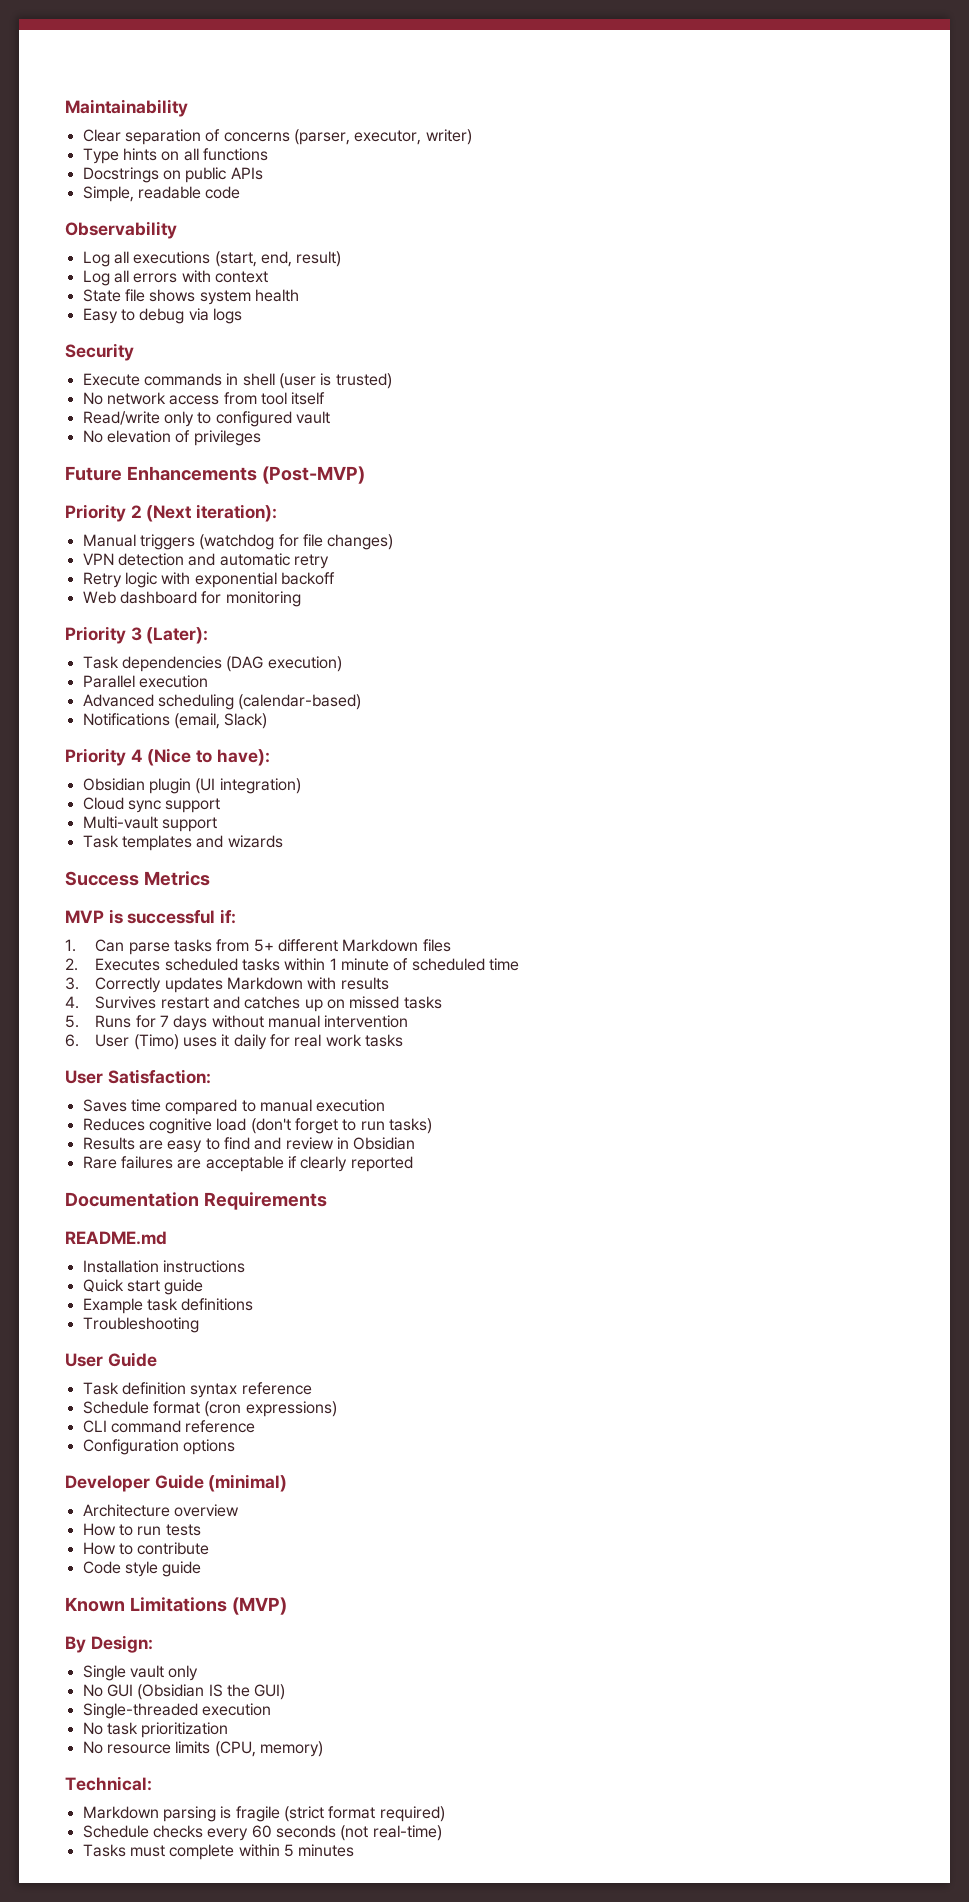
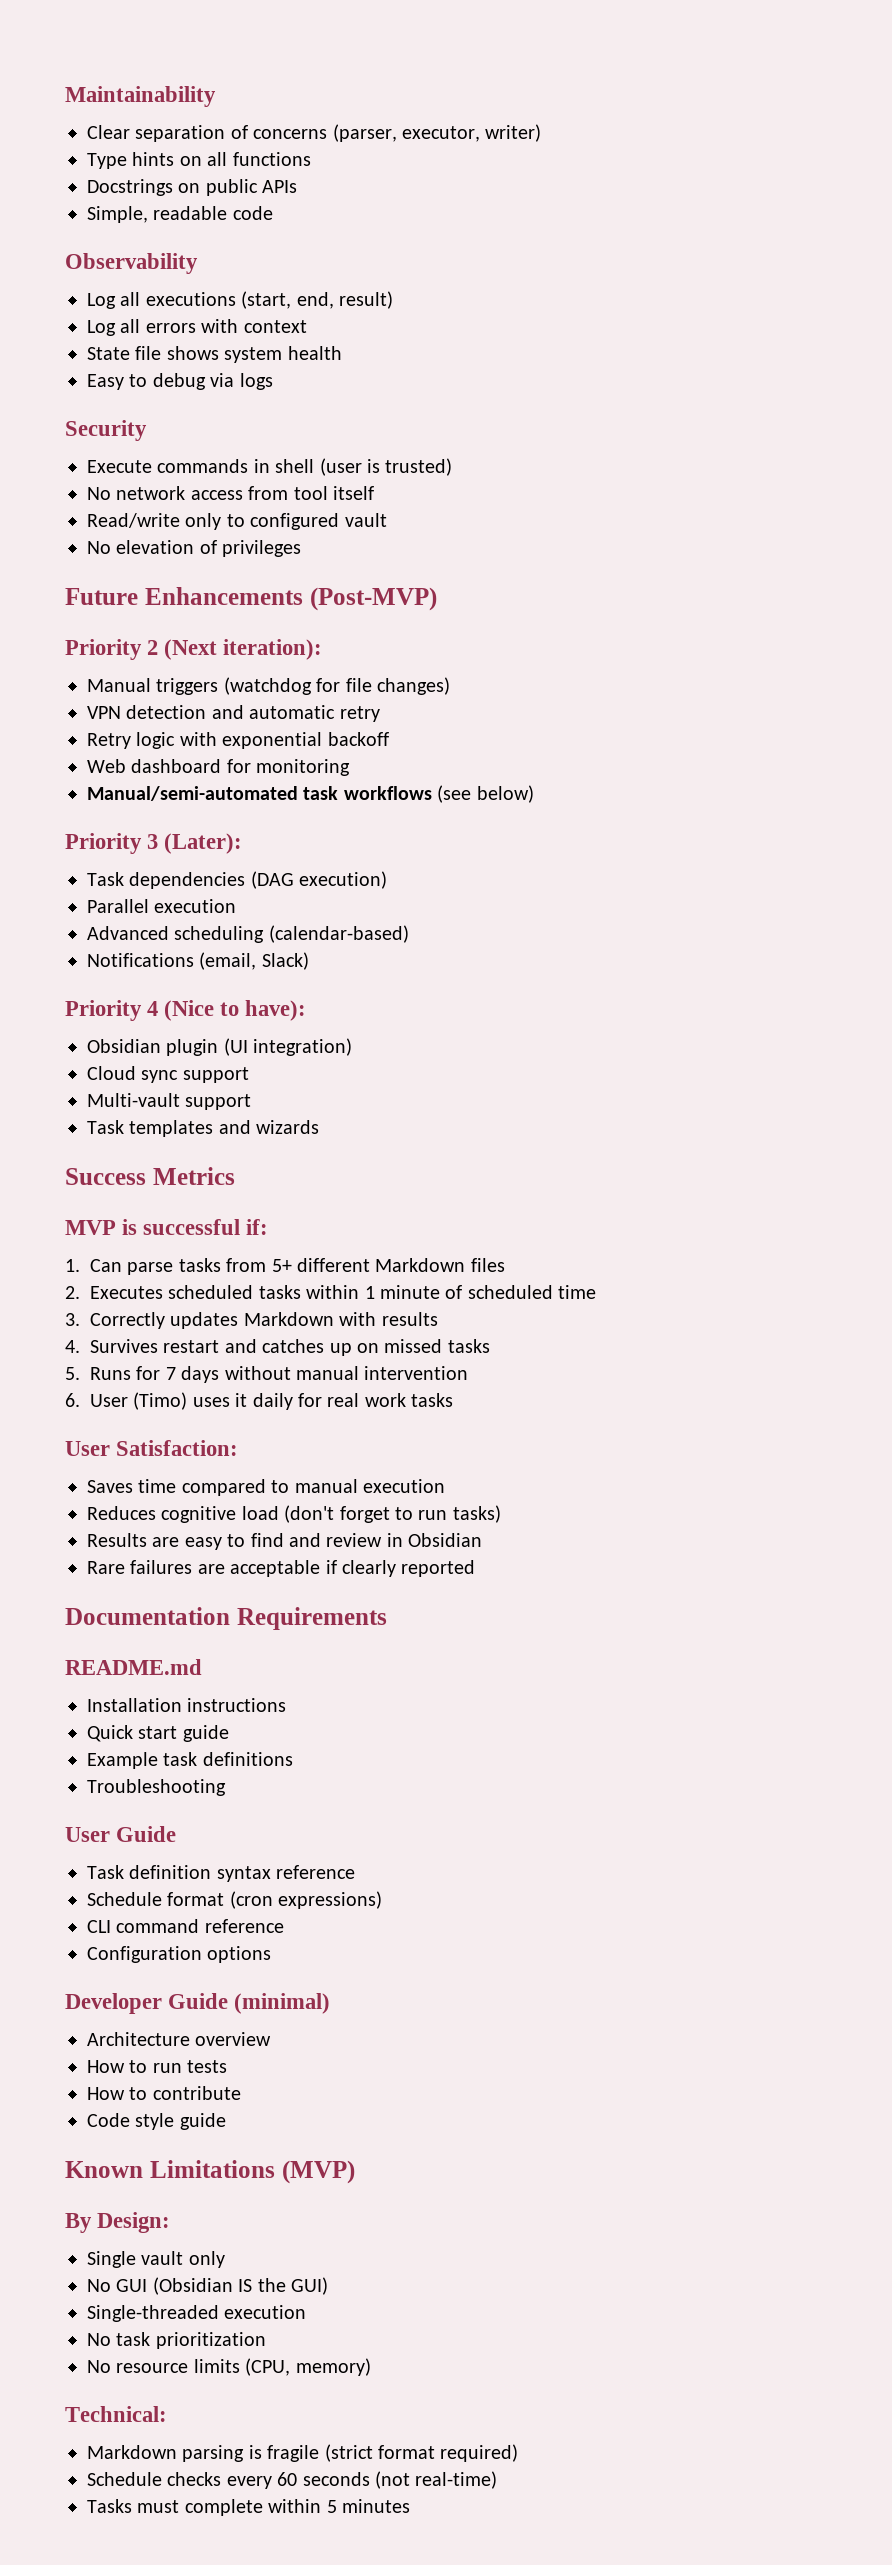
(301, 599) none -> [87,785,534,803] // Manual/semi-automated task workflows (see below)

